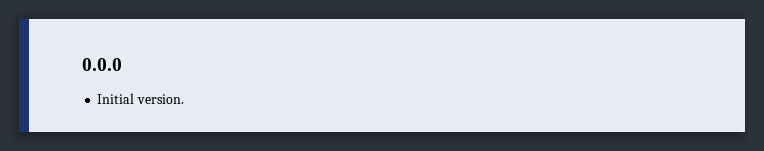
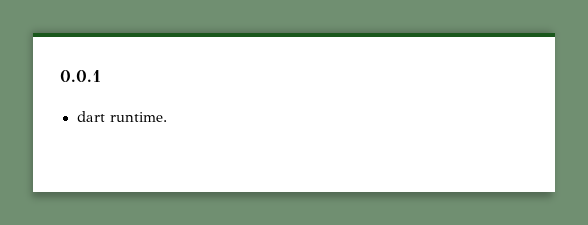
[82,58,122,71] [97,93,185,104] 0.0.0 // Initial version. -> [60,70,101,82] [76,111,167,122] 0.0.1 // dart runtime.

